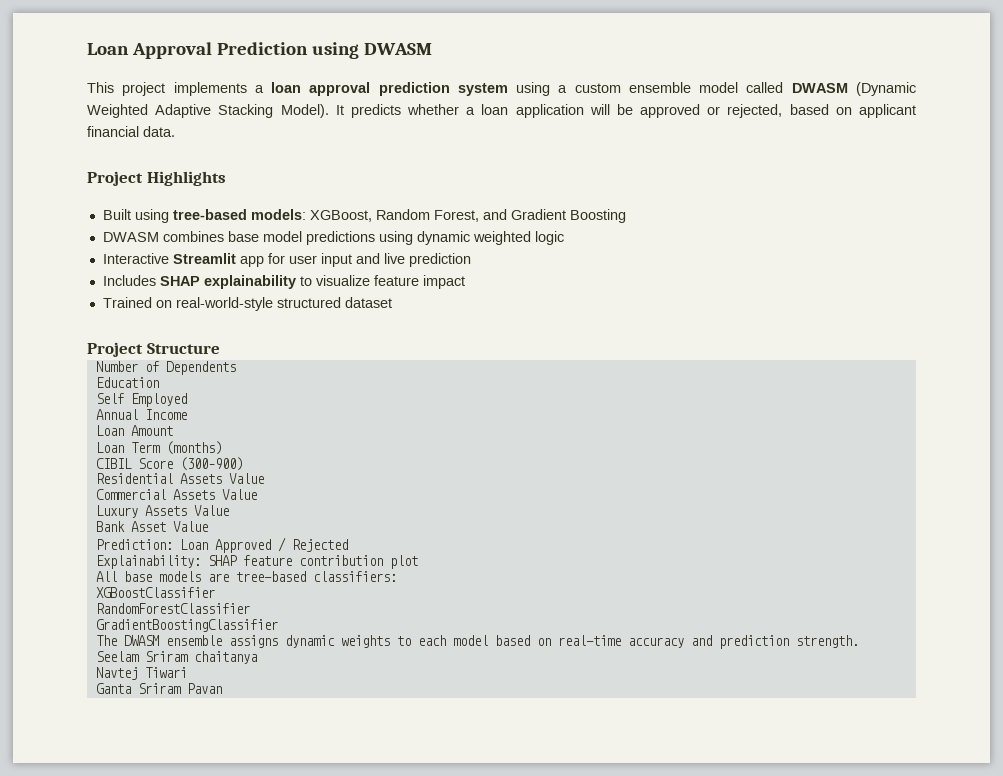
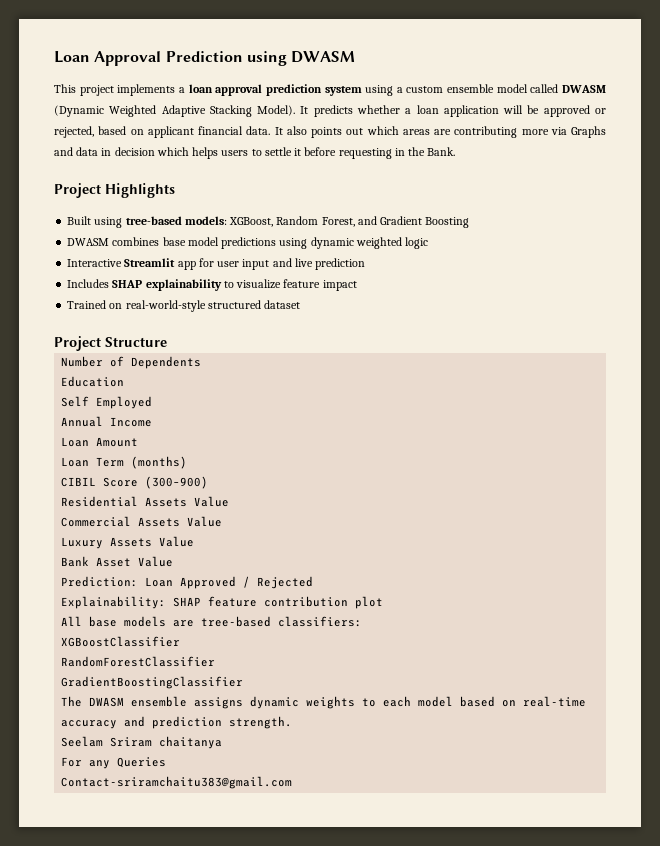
(175, 131) none -> [274,126,606,138] [54,147,456,159] It also points out which areas are contributing more via Graphs and data in decision which helps users to settle it before requesting in the Bank.
[95,667,187,680] [95,683,222,694] Navtej Tiwari // Ganta Sriram Pavan -> [61,757,167,769] [61,776,293,789] For any Queries // Contact-sriramchaitu383@gmail.com

